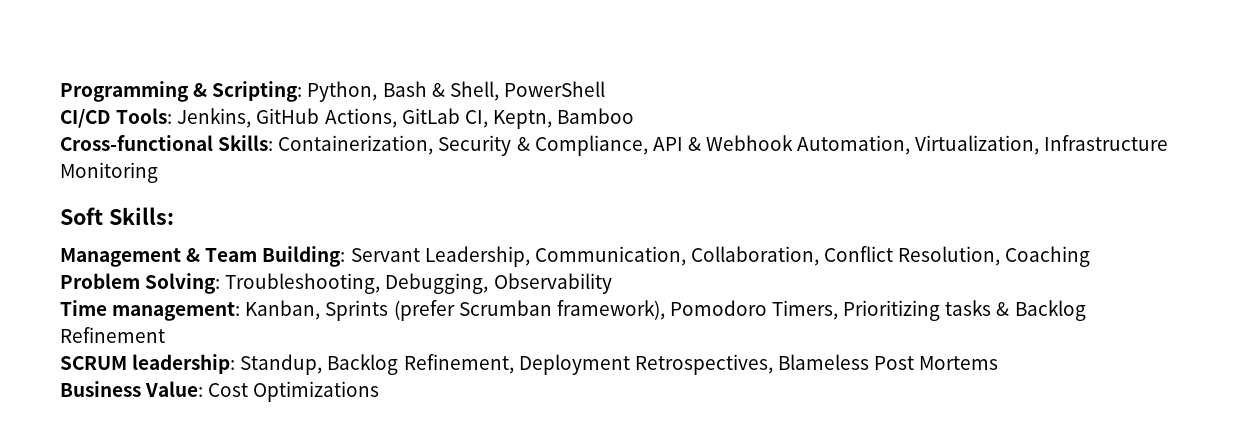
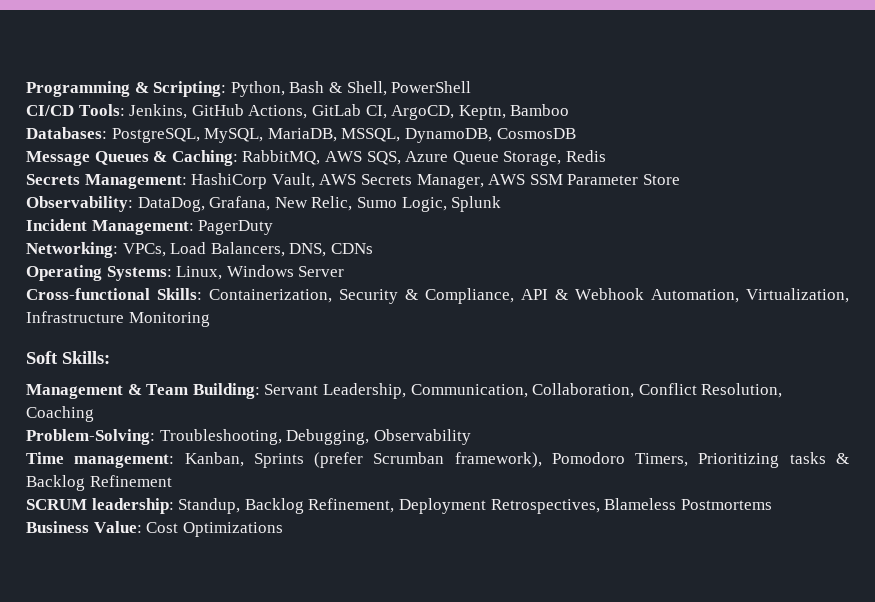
(488, 119) none -> [391,105,455,120] ArgoCD,
(635, 116) none -> [26,127,576,143] [26,150,606,166] [26,173,680,189] [26,196,502,212] [26,219,274,235] [26,242,373,258] [26,265,345,281] // Databases: PostgreSQL, MySQL, MariaDB, MSSQL, DynamoDB, CosmosDB // Message Queues & Caching: RabbitMQ, AWS SQS, Azure Queue Storage, Redis // Secrets Management: HashiCorp Vault, AWS Secrets Manager, AWS SSM Parameter Store // Observability: DataDog, Grafana, New Relic, Sumo Logic, Splunk // Incident Management: PagerDuty // Networking: VPCs, Load Balancers, DNS, CDNs // Operating Systems: Linux, Windows Server
[60,273,221,294] Problem Solving: -> [26,429,155,445] Problem-Solving:
[874,356,999,370] Post Mortems -> [680,499,772,510] Postmortems

